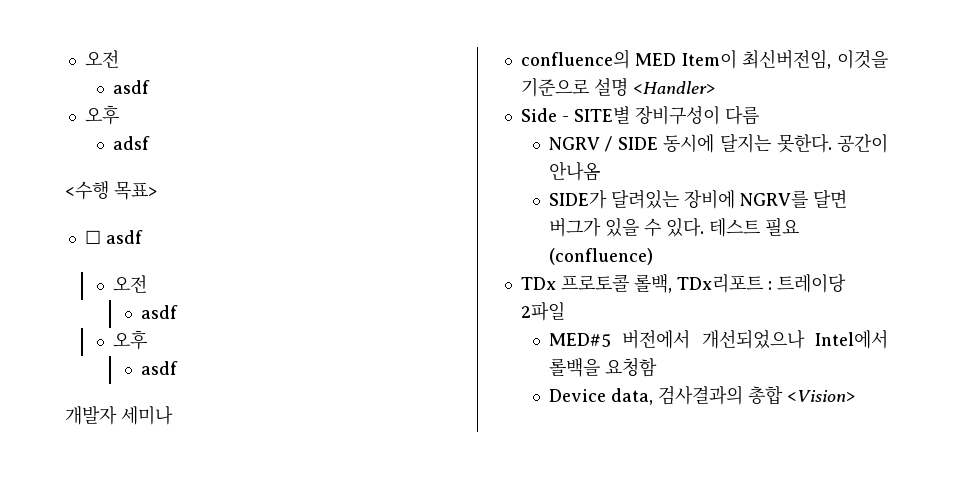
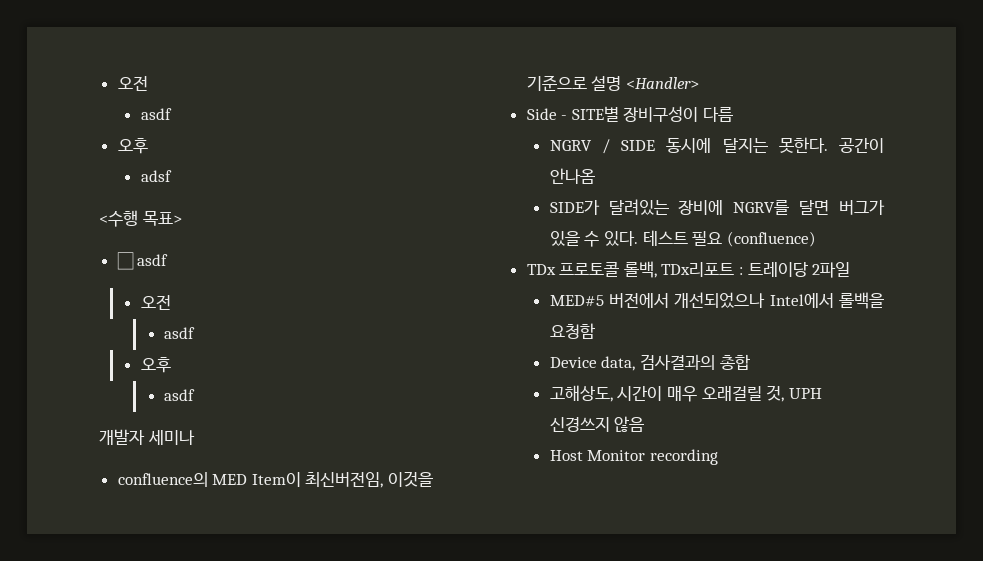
[786,390,855,402] <Vision> -> [549,385,822,402] [549,416,645,432] [549,449,718,465] // 고해상도, 시간이 매우 오래걸릴 것, UPH 신경쓰지 않음 // Host Monitor recording

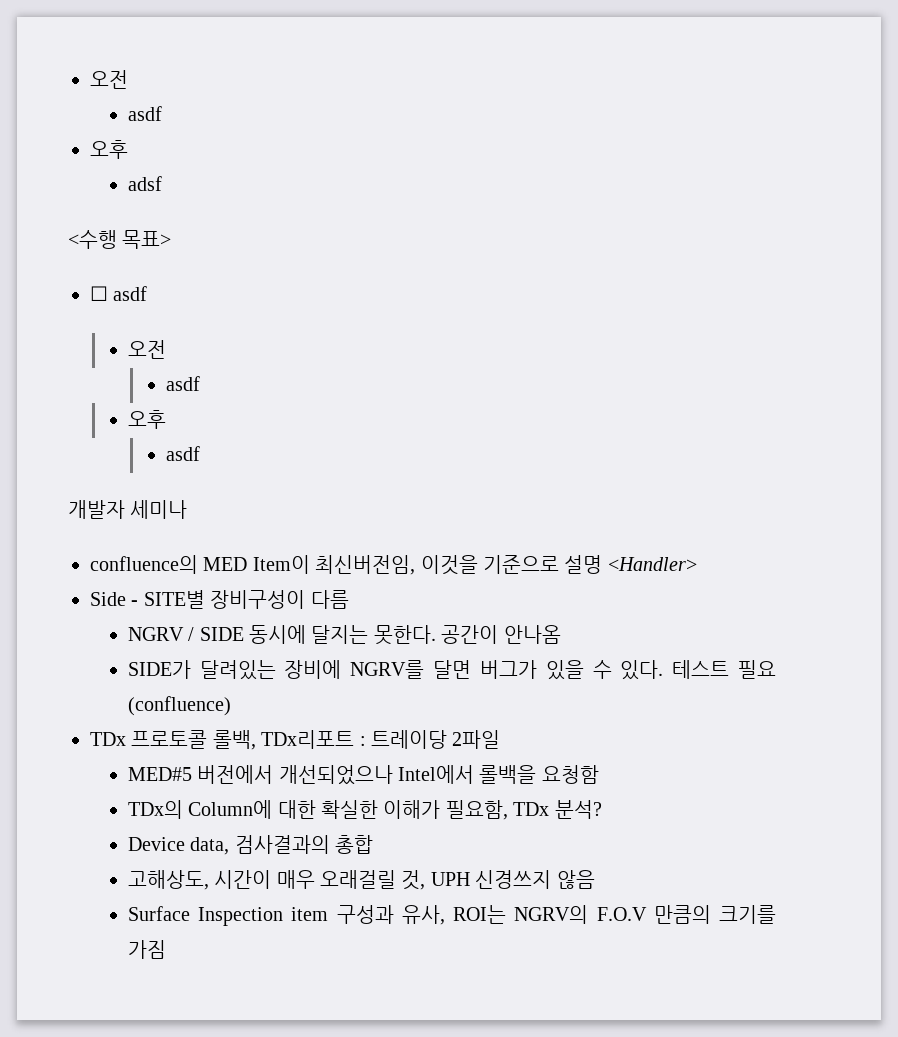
(595, 331) none -> [127,800,602,820] // TDx의 Column에 대한 확실한 이해가 필요함, TDx 분석?
[549,449,718,465] Host Monitor recording -> [127,905,776,926] [127,940,166,959] Surface Inspection item 구성과 유사, ROI는 NGRV의 F.O.V 만큼의 크기를 가짐

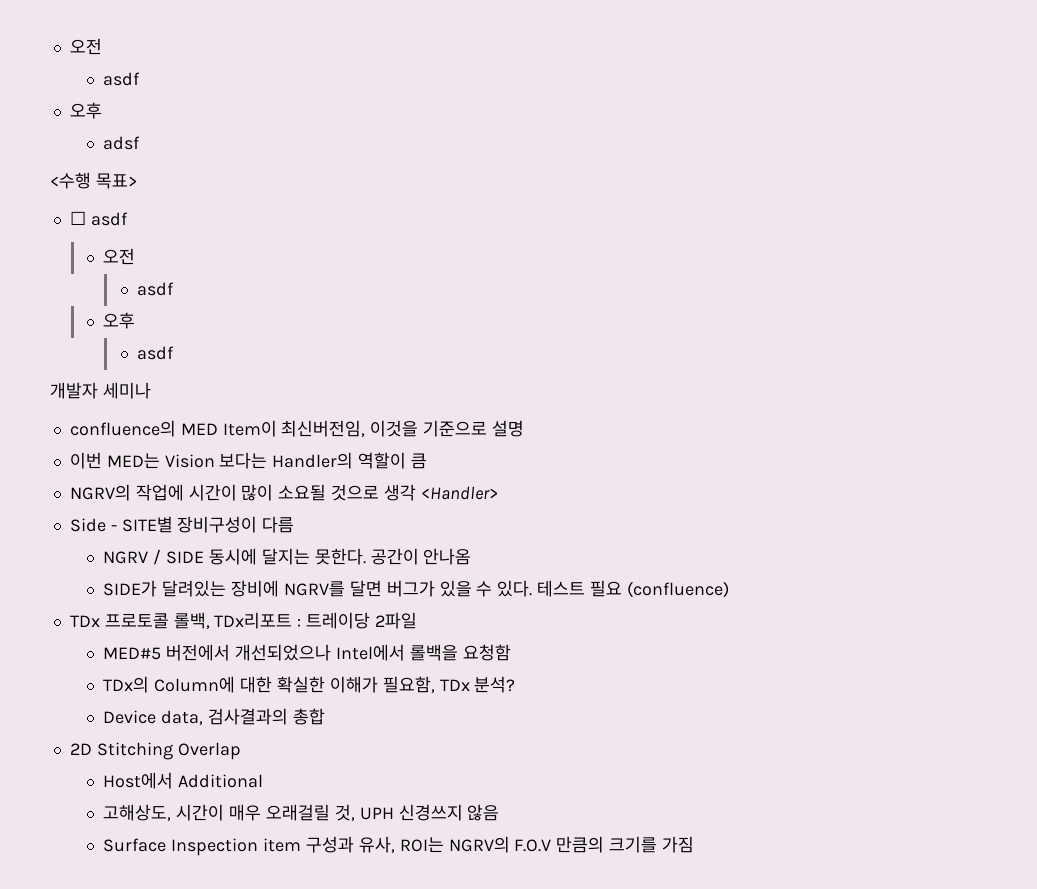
(603, 564) none -> [69,452,427,469] [69,484,416,501] // 이번 MED는 Vision 보다는 Handler의 역할이 큼 // NGRV의 작업에 시간이 많이 소요될 것으로 생각
(374, 844) none -> [69,742,241,760] [103,772,264,789] // 2D Stitching Overlap // Host에서 Additional

